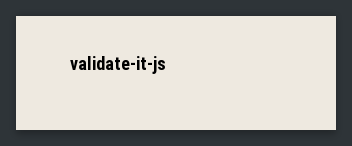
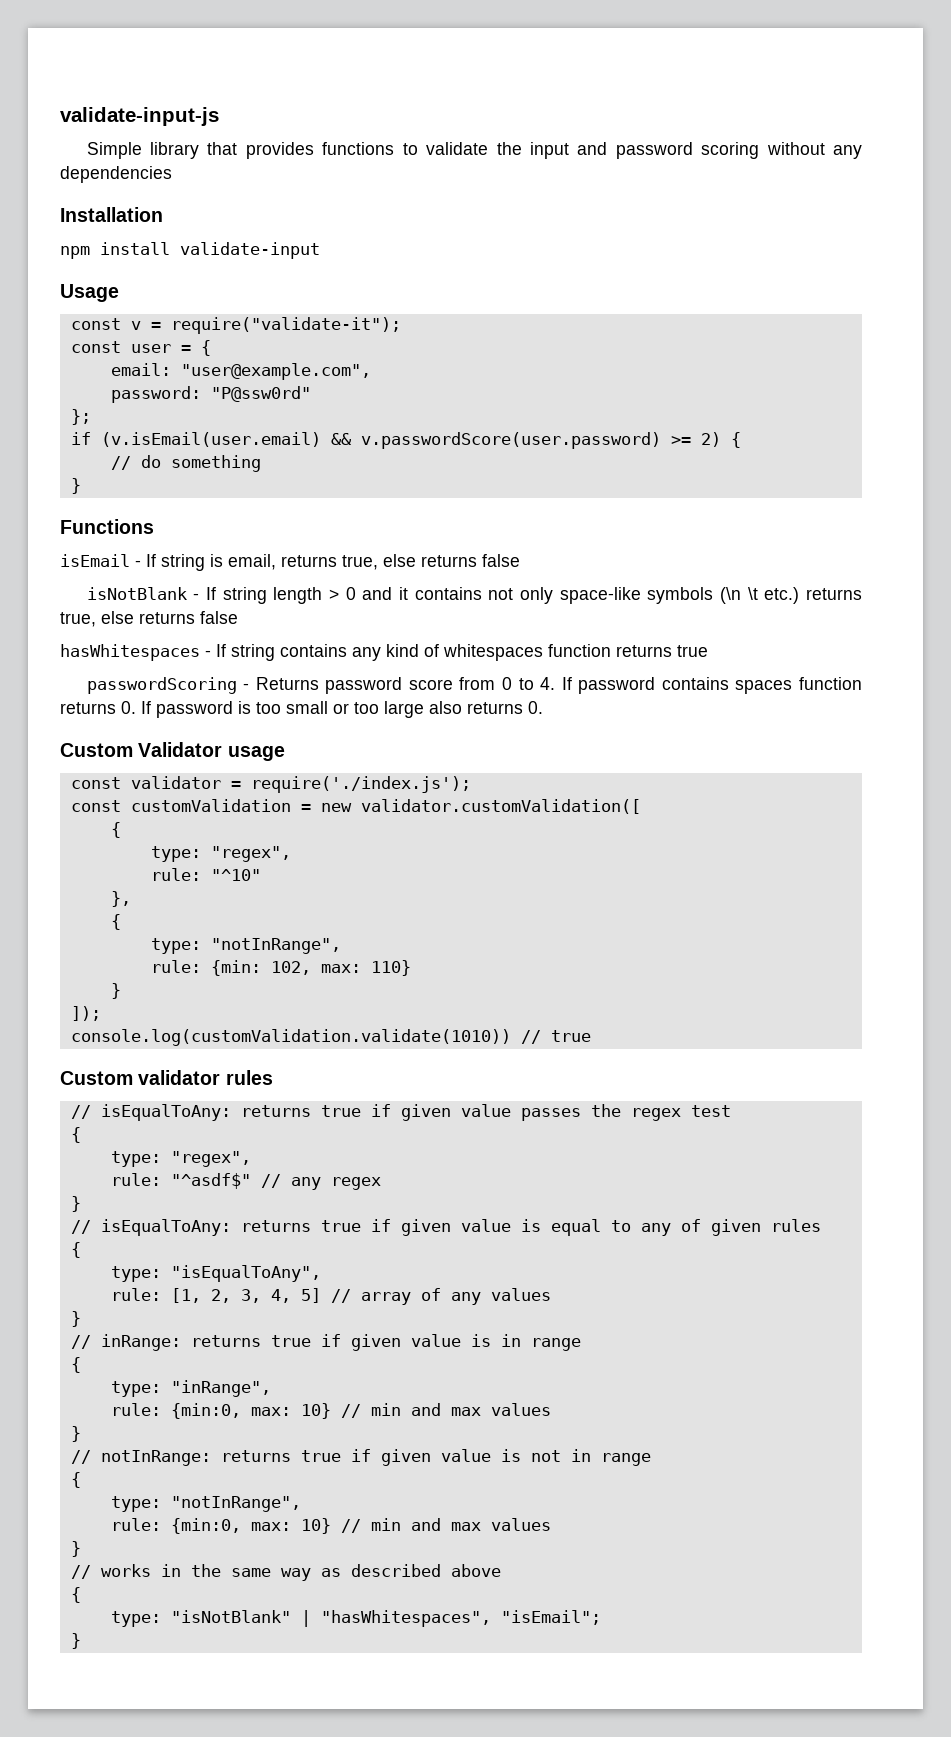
[70,56,166,74] validate-it-js -> [60,107,219,126] [86,142,863,159] [60,166,172,183] [60,207,163,222] [60,242,320,259] [60,284,119,302] [70,317,401,334] [70,340,211,356] [110,363,371,380] [110,386,311,403] [70,409,91,425] [70,432,741,449] [110,455,261,472] [70,478,81,494] [60,519,154,534] [60,554,520,571] [86,587,863,604] [60,611,238,627] [60,644,708,661] [86,677,862,694] [60,701,543,718] [60,742,285,761] [70,776,471,793] [70,799,641,814] [110,822,121,838] [150,846,291,862] [150,868,261,881] [110,891,131,907] [110,914,121,930] [150,938,341,954] [150,960,411,976] [110,983,121,999] [70,1006,101,1021] [70,1029,591,1046] [60,1070,273,1085] [70,1104,731,1121] [70,1127,81,1143] [110,1151,251,1167] [110,1173,381,1190] [70,1196,81,1212] [70,1219,821,1236] [70,1242,81,1258] [110,1265,321,1282] [110,1288,551,1305] [70,1311,81,1327] [70,1334,581,1351] [70,1357,81,1373] [110,1380,271,1397] [110,1403,551,1419] [70,1426,81,1442] [70,1449,651,1466] [70,1472,81,1488] [110,1496,301,1512] [110,1518,551,1534] [70,1541,81,1557] [70,1564,501,1581] [70,1587,81,1603] [110,1610,601,1627] [70,1633,81,1649] validate-input-js // Simple library that provides functions to validate the input and password scoring without any dependencies // Installation // npm install validate-input // Usage // const v = require("validate-it"); // const user = { // email: "user@example.com", // password: "P@ssw0rd" // }; // if (v.isEmail(user.email) && v.passwordScore(user.password) >= 2) { // // do something // } // Functions // isEmail - If string is email, returns true, else returns false // isNotBlank - If string length > 0 and it contains not only space-like symbols (\n \t etc.) returns true, else returns false // hasWhitespaces - If string contains any kind of whitespaces function returns true // passwordScoring - Returns password score from 0 to 4. If password contains spaces function returns 0. If password is too small or too large also returns 0. // Custom Validator usage // const validator = require('./index.js'); // const customValidation = new validator.customValidation([ // { // type: "regex", // rule: "^10" // }, // { // type: "notInRange", // rule: {min: 102, max: 110} // } // ]); // console.log(customValidation.validate(1010)) // true // Custom validator rules // // isEqualToAny: returns true if given value passes the regex test // { // type: "regex", // rule: "^asdf$" // any regex // } // // isEqualToAny: returns true if given value is equal to any of given rules // { // type: "isEqualToAny", // rule: [1, 2, 3, 4, 5] // array of any values // } // // inRange: returns true if given value is in range // { // type: "inRange", // rule: {min:0, max: 10} // min and max values // } // // notInRange: returns true if given value is not in range // { // type: "notInRange", // rule: {min:0, max: 10} // min and max values // } // // works in the same way as described above // { // type: "isNotBlank" | "hasWhitespaces", "isEmail"; // }

